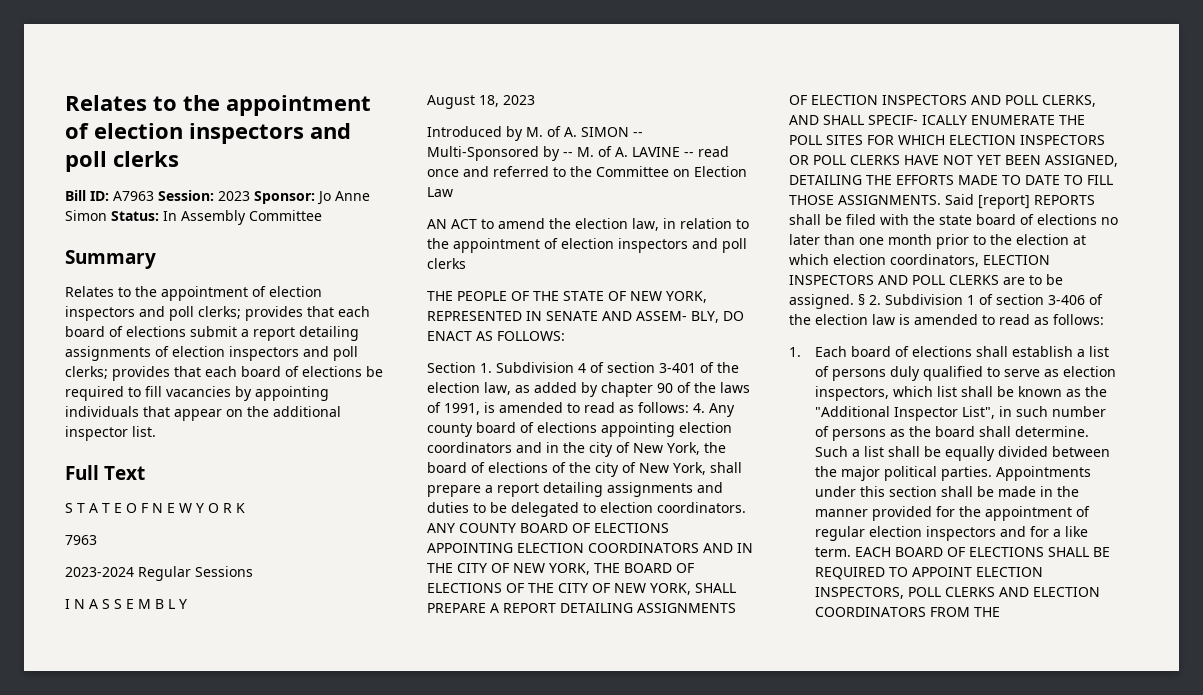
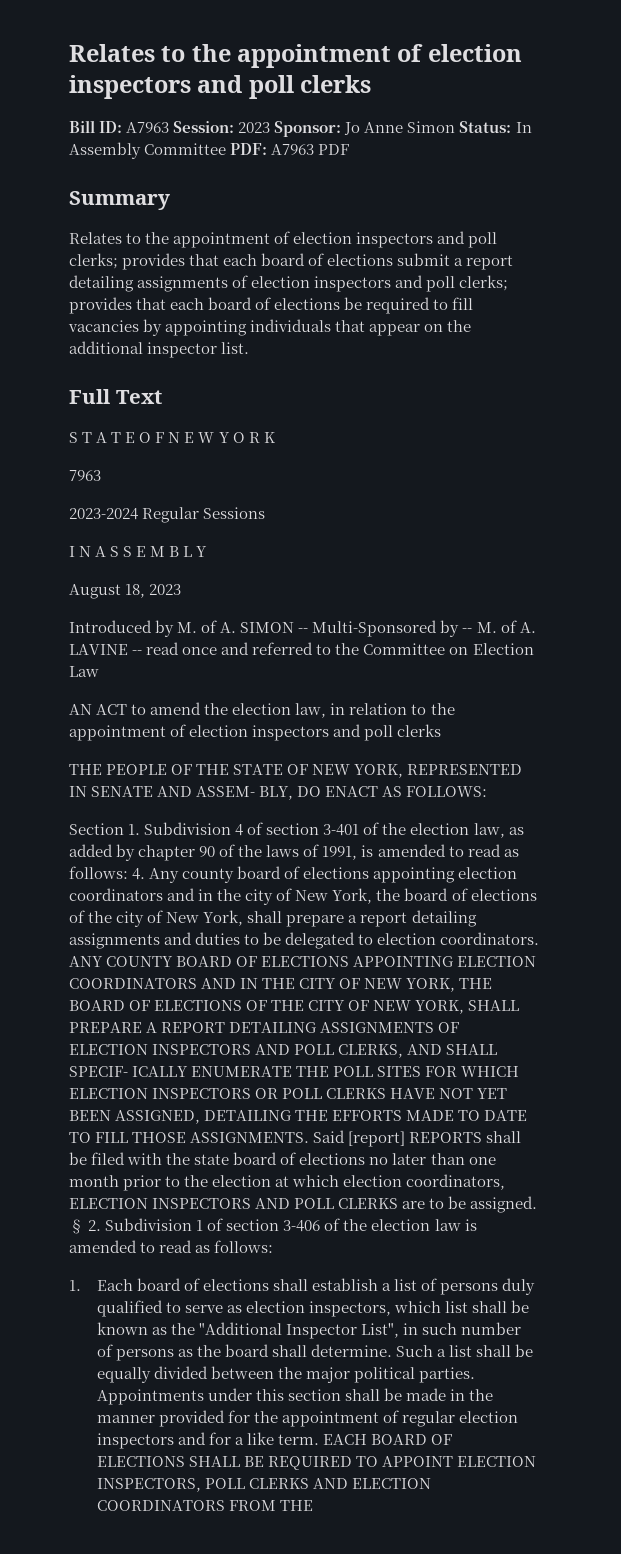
(322, 215) none -> [230,143,350,155] PDF: A7963 PDF

